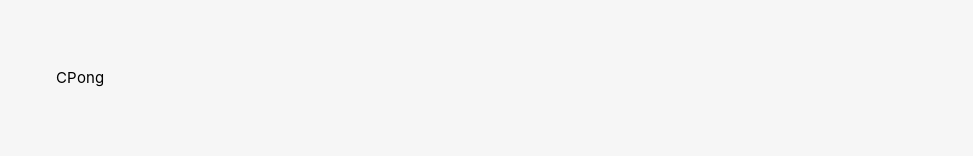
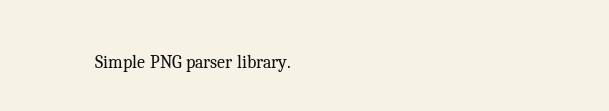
[56,72,104,87] CPong -> [95,54,292,72] Simple PNG parser library.

